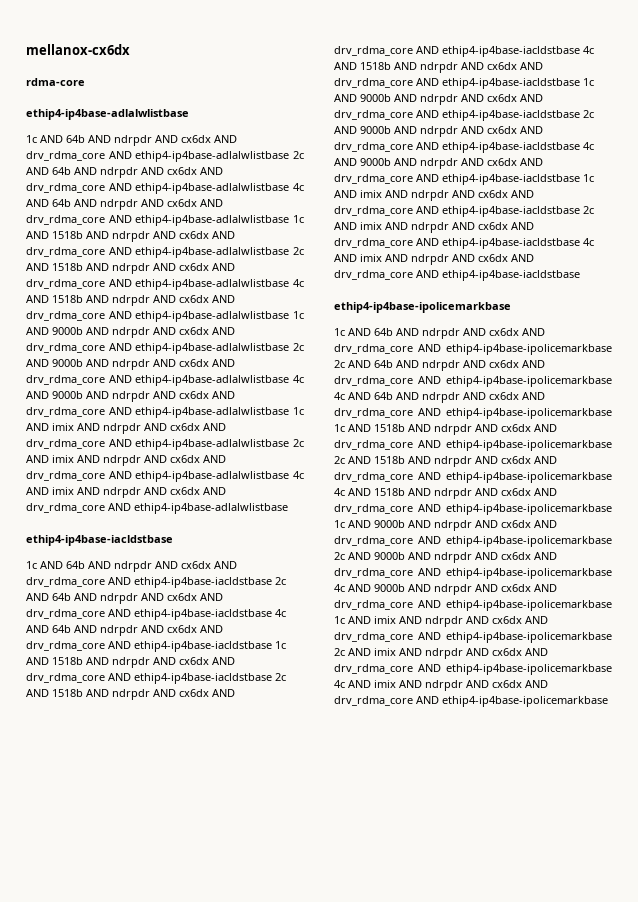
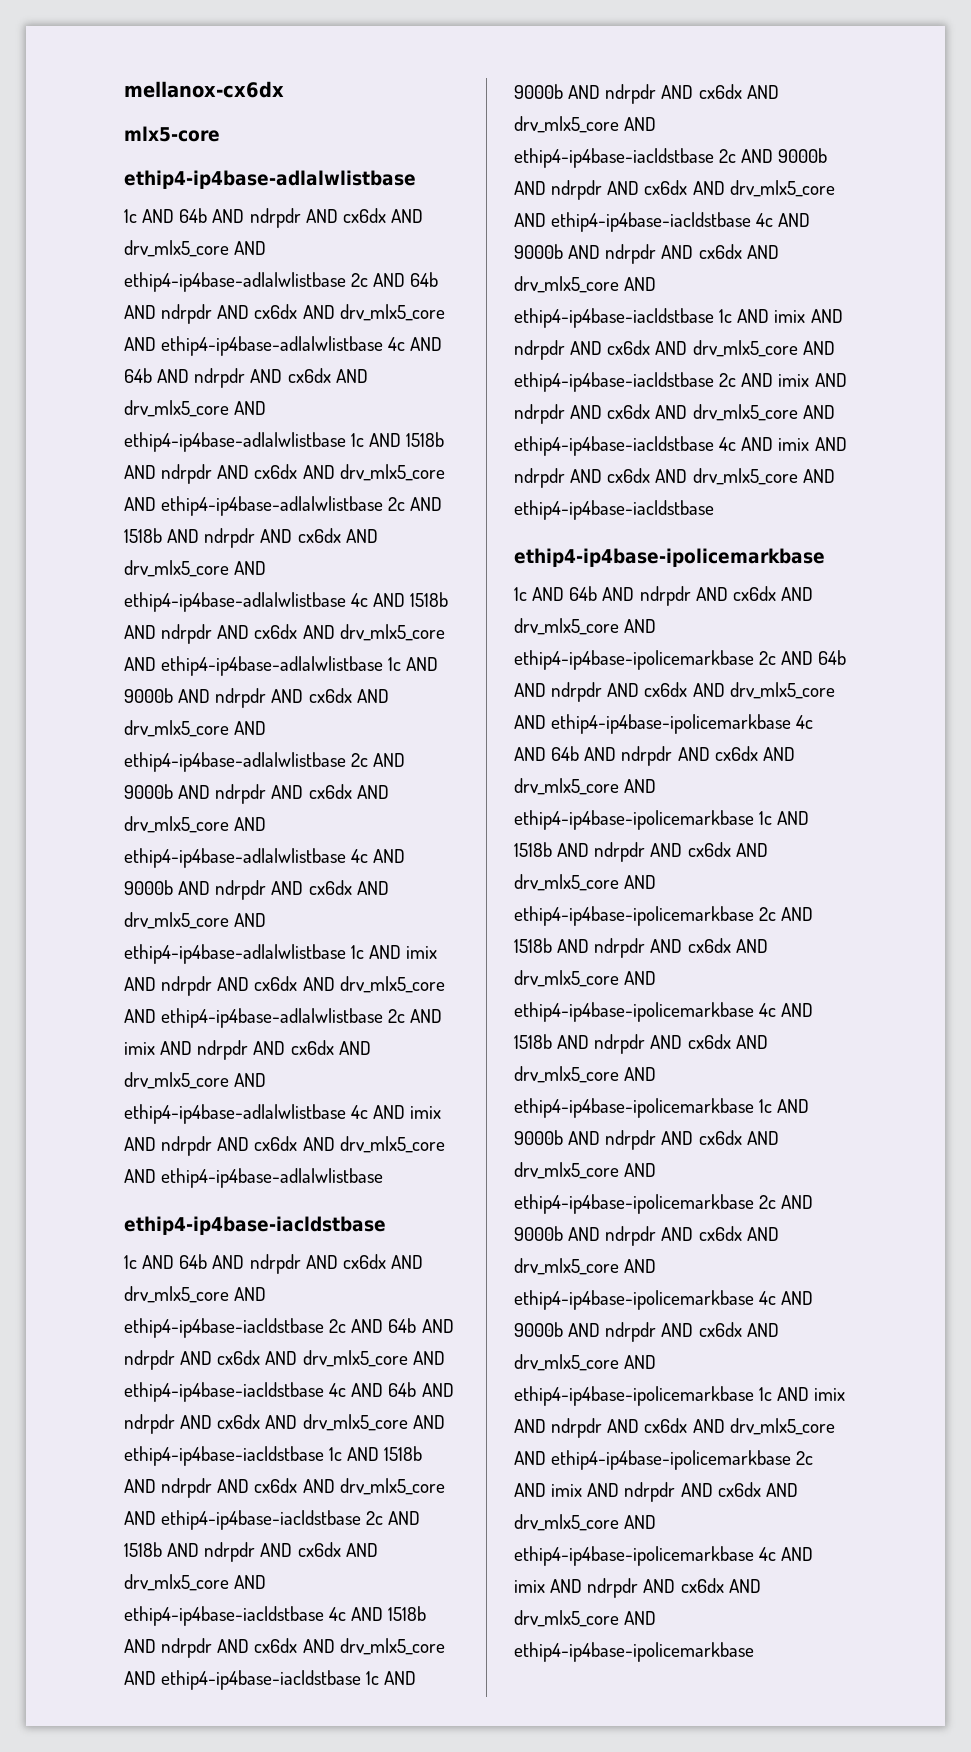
[26,78,85,86] rdma-core -> [124,126,220,142] mlx5-core
[26,151,105,161] drv_rdma_core -> [124,240,229,257] drv_mlx5_core
[26,183,105,193] drv_rdma_core -> [339,304,445,321] drv_mlx5_core
[26,215,105,225] drv_rdma_core -> [124,400,229,417] drv_mlx5_core
[26,247,105,257] drv_rdma_core -> [339,464,445,481] drv_mlx5_core
[26,279,105,289] drv_rdma_core -> [124,560,229,577] drv_mlx5_core
[26,311,105,321] drv_rdma_core -> [339,624,445,641] drv_mlx5_core
[26,343,105,353] drv_rdma_core -> [124,720,229,737] drv_mlx5_core
[26,375,105,385] drv_rdma_core -> [124,816,229,833] drv_mlx5_core
[26,407,105,417] drv_rdma_core -> [124,912,229,929] drv_mlx5_core
[26,439,105,449] drv_rdma_core -> [339,976,445,993] drv_mlx5_core
[26,471,105,481] drv_rdma_core -> [124,1072,229,1089] drv_mlx5_core
[26,503,105,513] drv_rdma_core -> [339,1136,445,1153] drv_mlx5_core
[26,577,105,587] drv_rdma_core -> [124,1286,229,1303] drv_mlx5_core
[26,609,105,619] drv_rdma_core -> [302,1350,408,1367] drv_mlx5_core
[26,641,105,651] drv_rdma_core -> [302,1414,408,1431] drv_mlx5_core
[26,673,105,683] drv_rdma_core -> [339,1478,445,1495] drv_mlx5_core
[334,46,413,56] drv_rdma_core -> [124,1574,229,1591] drv_mlx5_core
[334,78,413,88] drv_rdma_core -> [339,1638,445,1655] drv_mlx5_core
[334,110,413,120] drv_rdma_core -> [514,116,619,133] drv_mlx5_core
[334,142,413,152] drv_rdma_core -> [729,180,835,197] drv_mlx5_core
[334,174,413,184] drv_rdma_core -> [514,276,619,293] drv_mlx5_core
[334,206,413,216] drv_rdma_core -> [692,340,798,357] drv_mlx5_core
[334,238,413,248] drv_rdma_core -> [692,404,798,421] drv_mlx5_core
[334,270,413,280] drv_rdma_core -> [692,468,798,485] drv_mlx5_core
[334,344,413,354] drv_rdma_core -> [514,618,619,635] drv_mlx5_core
[334,376,413,386] drv_rdma_core -> [729,682,835,699] drv_mlx5_core
[334,408,413,418] drv_rdma_core -> [514,778,619,795] drv_mlx5_core
[334,440,413,450] drv_rdma_core -> [514,874,619,891] drv_mlx5_core
[334,472,413,482] drv_rdma_core -> [514,970,619,987] drv_mlx5_core
[334,504,413,514] drv_rdma_core -> [514,1066,619,1083] drv_mlx5_core
[334,536,413,546] drv_rdma_core -> [514,1162,619,1179] drv_mlx5_core
[334,568,413,578] drv_rdma_core -> [514,1258,619,1275] drv_mlx5_core
[334,600,413,610] drv_rdma_core -> [514,1354,619,1371] drv_mlx5_core
[334,632,413,642] drv_rdma_core -> [729,1418,835,1435] drv_mlx5_core
[334,664,413,674] drv_rdma_core -> [514,1514,619,1531] drv_mlx5_core
[334,696,413,706] drv_rdma_core -> [514,1610,619,1627] drv_mlx5_core

